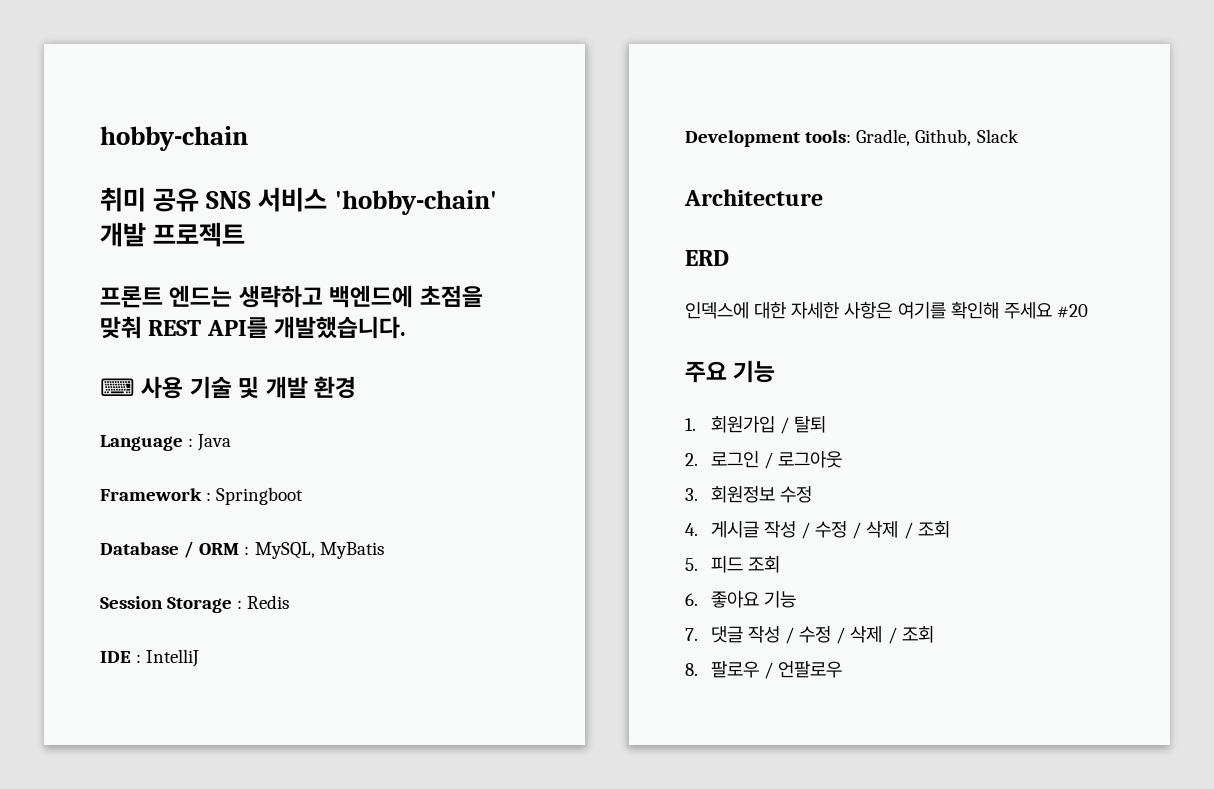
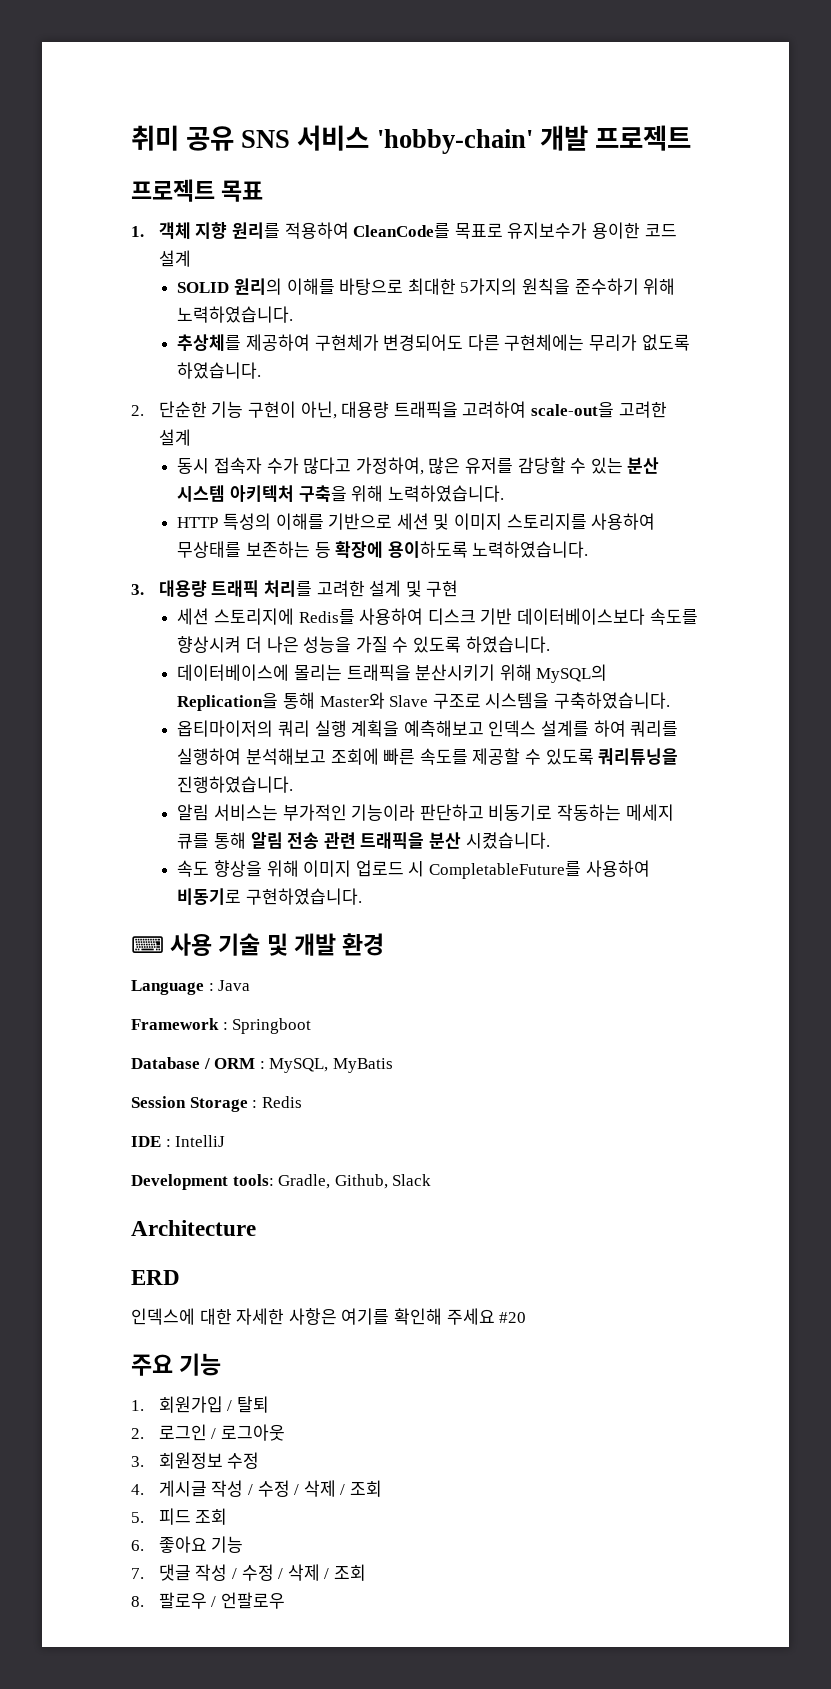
[100,126,248,151] hobby-chain // -> (131, 138) none
[100,285,483,308] [100,316,407,339] 프론트 엔드는 생략하고 백엔드에 초점을 맞춰 REST API를 개발했습니다. -> [131,179,264,202] [131,222,677,239] [158,250,191,267] [177,278,676,295] [177,306,294,323] [177,334,690,351] [177,362,262,379] [131,401,667,419] [158,429,191,446] [177,457,660,475] [177,485,504,502] [177,513,656,530] [177,541,589,558] [131,580,459,597] [177,608,698,625] [177,636,550,653] [177,664,608,683] [177,692,671,711] [177,720,679,737] [177,748,679,765] [177,776,294,793] [177,804,674,821] [177,831,550,849] [177,860,650,879] [177,888,363,905] 프로젝트 목표 // 1. 객체 지향 원리를 적용하여 CleanCode를 목표로 유지보수가 용이한 코드 설계 // SOLID 원리의 이해를 바탕으로 최대한 5가지의 원칙을 준수하기 위해 노력하였습니다. // 추상체를 제공하여 구현체가 변경되어도 다른 구현체에는 무리가 없도록 하였습니다. // 2. 단순한 기능 구현이 아닌, 대용량 트래픽을 고려하여 scale-out을 고려한 설계 // 동시 접속자 수가 많다고 가정하여, 많은 유저를 감당할 수 있는 분산 시스템 아키텍처 구축을 위해 노력하였습니다. // HTTP 특성의 이해를 기반으로 세션 및 이미지 스토리지를 사용하여 무상태를 보존하는 등 확장에 용이하도록 노력하였습니다. // 3. 대용량 트래픽 처리를 고려한 설계 및 구현 // 세션 스토리지에 Redis를 사용하여 디스크 기반 데이터베이스보다 속도를 향상시켜 더 나은 성능을 가질 수 있도록 하였습니다. // 데이터베이스에 몰리는 트래픽을 분산시키기 위해 MySQL의 Replication을 통해 Master와 Slave 구조로 시스템을 구축하였습니다. // 옵티마이저의 쿼리 실행 계획을 예측해보고 인덱스 설계를 하여 쿼리를 실행하여 분석해보고 조회에 빠른 속도를 제공할 수 있도록 쿼리튜닝을 진행하였습니다. // 알림 서비스는 부가적인 기능이라 판단하고 비동기로 작동하는 메세지 큐를 통해 알림 전송 관련 트래픽을 분산 시켰습니다. // 속도 향상을 위해 이미지 업로드 시 CompletableFuture를 사용하여 비동기로 구현하였습니다.

